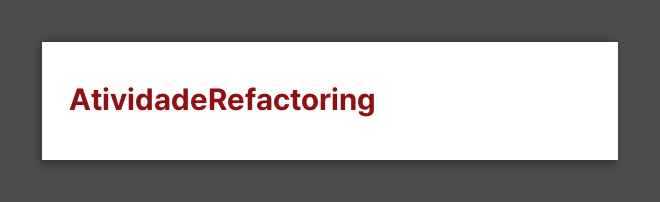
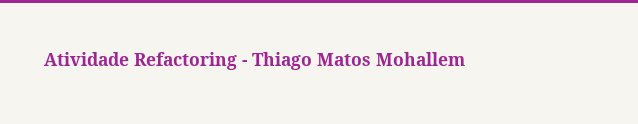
[69,87,376,117] AtividadeRefactoring -> [44,52,465,70] Atividade Refactoring - Thiago Matos Mohallem

